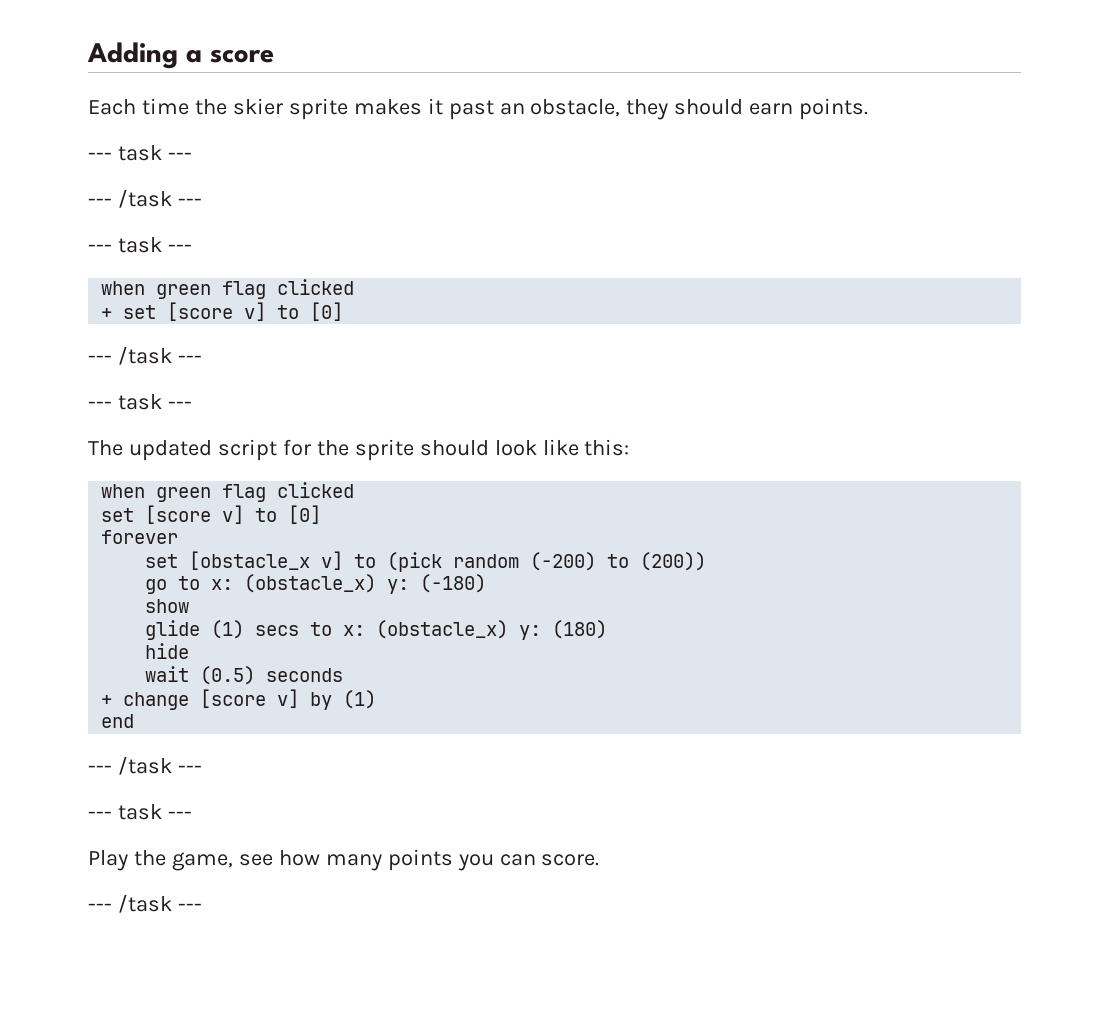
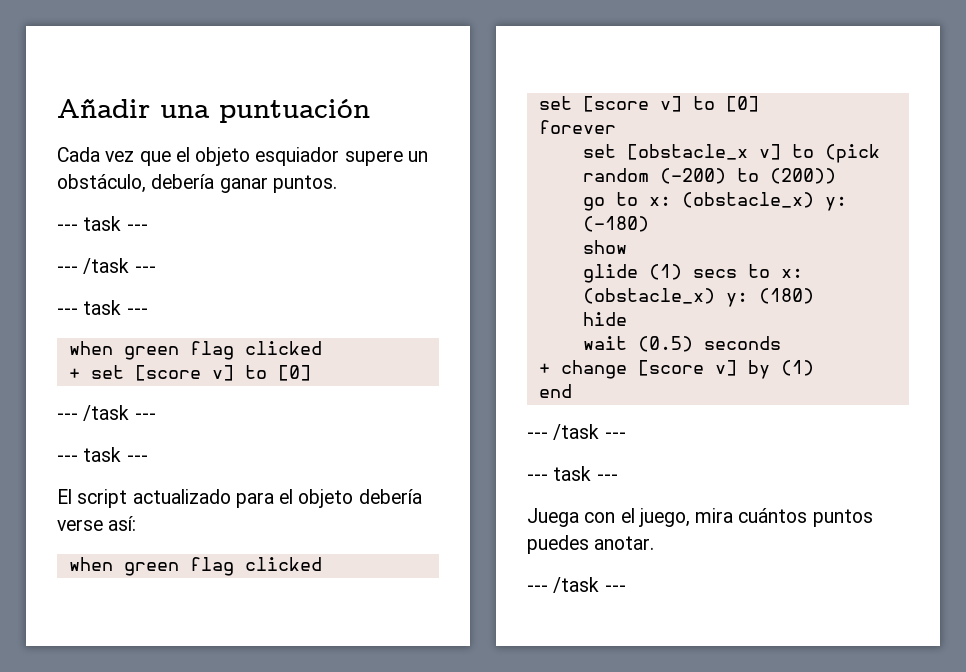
[87,42,274,69] [88,98,869,120] Adding a score // Each time the skier sprite makes it past an obstacle, they should earn points. -> [57,98,370,123] [57,147,428,166] [57,174,337,193] Añadir una puntuación // Cada vez que el objeto esquiador supere un obstáculo, debería ganar puntos.
[88,439,630,461] The updated script for the sprite should look like this: -> [57,489,422,508] [57,516,137,531] El script actualizado para el objeto debería verse así:
[88,849,600,871] Play the game, see how many points you can score. -> [527,508,873,527] [527,535,655,554] Juega con el juego, mira cuántos puntos puedes anotar.

